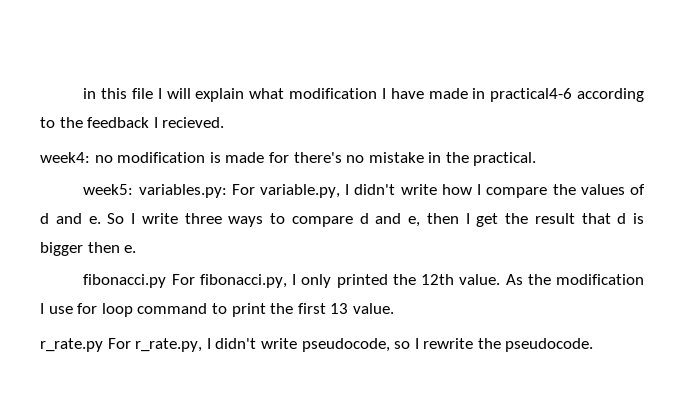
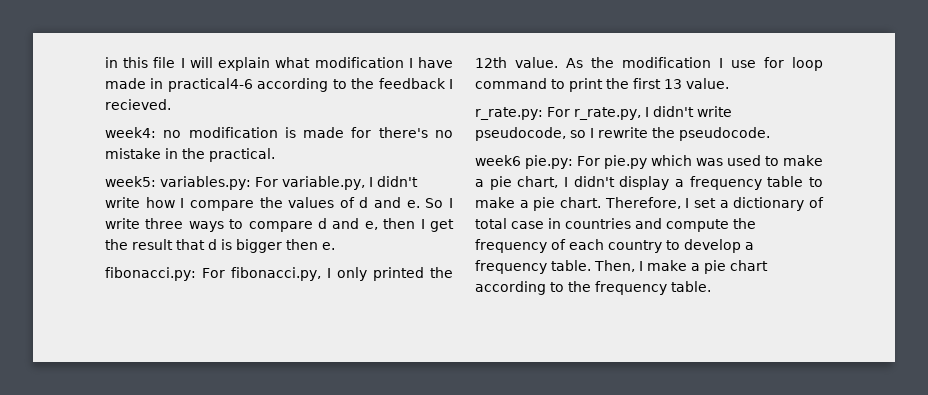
[83,274,167,288] fibonacci.py -> [105,267,196,281] fibonacci.py:
[40,338,103,352] r_rate.py -> [475,107,543,120] r_rate.py:
(594, 345) none -> [475,155,823,169] [475,176,823,190] [475,197,824,211] [475,218,756,232] [475,239,754,253] [475,260,768,274] [475,281,711,295] // week6 pie.py: For pie.py which was used to make a pie chart, I didn't display a frequency table to make a pie chart. Therefore, I set a dictionary of total case in countries and compute the frequency of each country to develop a frequency table. Then, I make a pie chart according to the frequency table.

